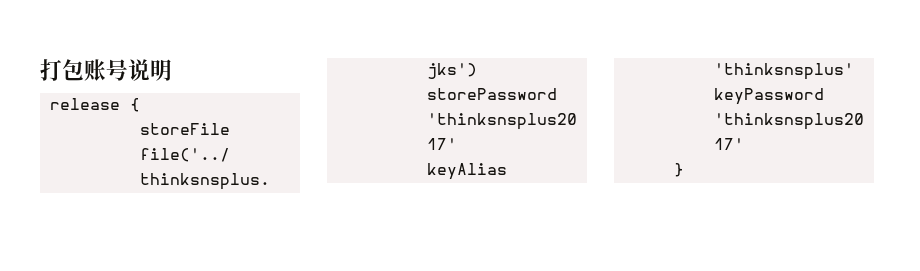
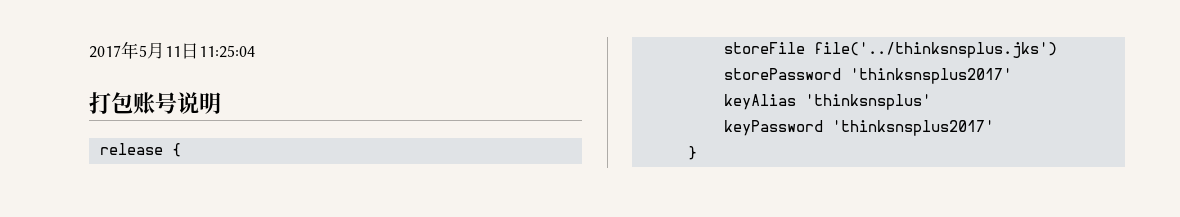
(40, 70) none -> [89,41,255,59] 2017年5月11日11:25:04 //

